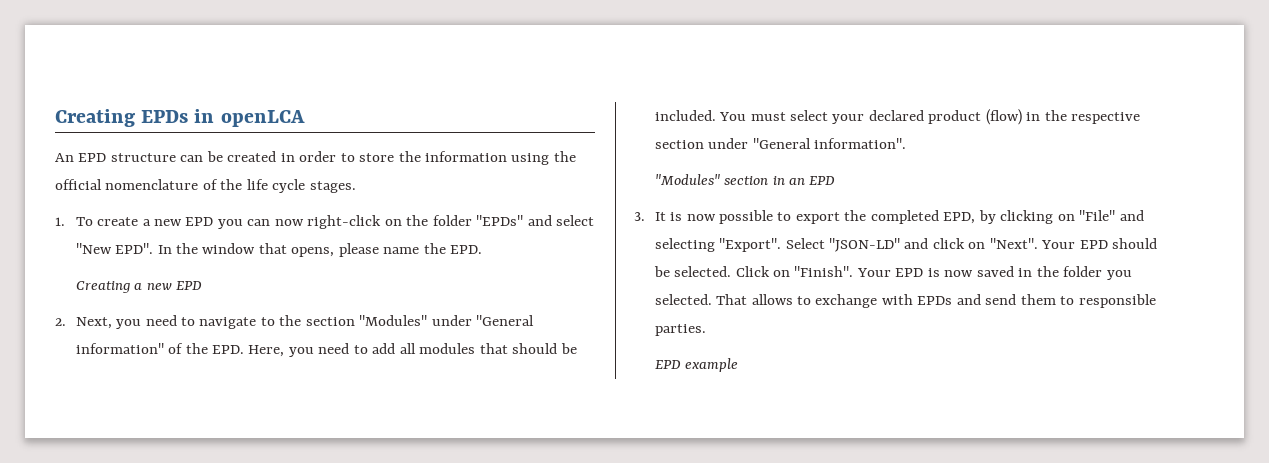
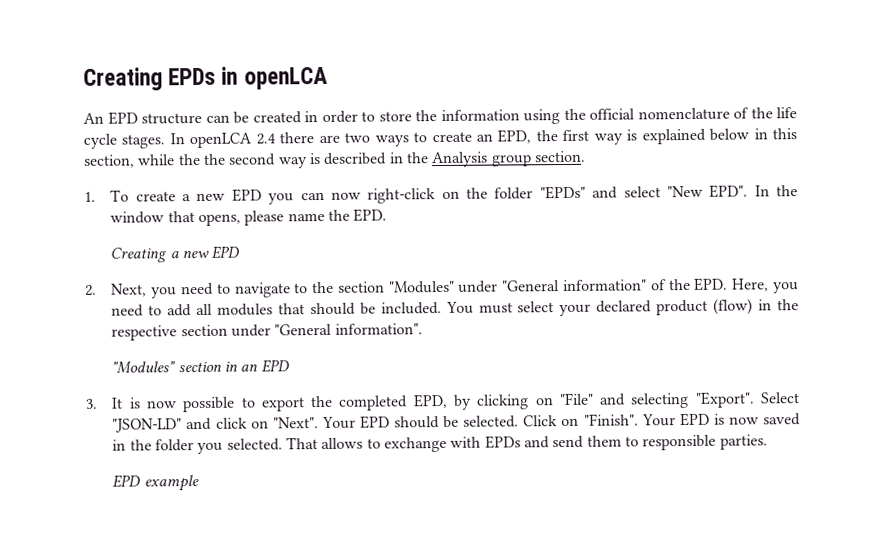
(356, 187) none -> [169,128,798,149] [83,150,586,169] In openLCA 2.4 there are two ways to create an EPD, the first way is explained below in this section, while the the second way is described in the Analysis group section.

